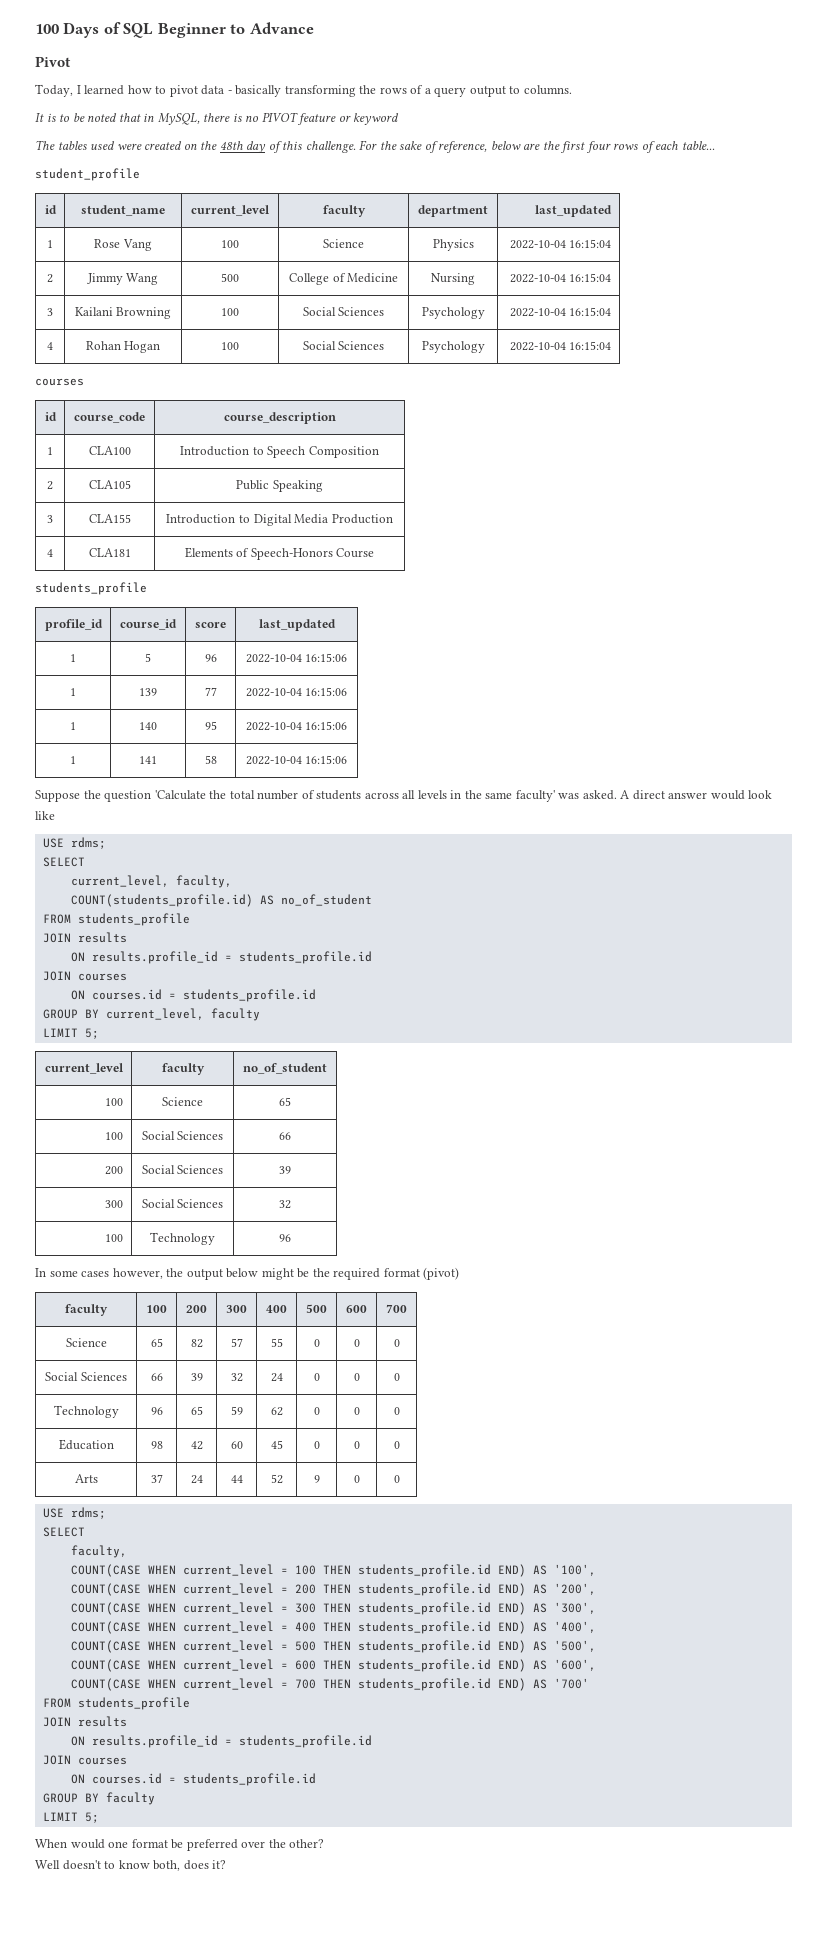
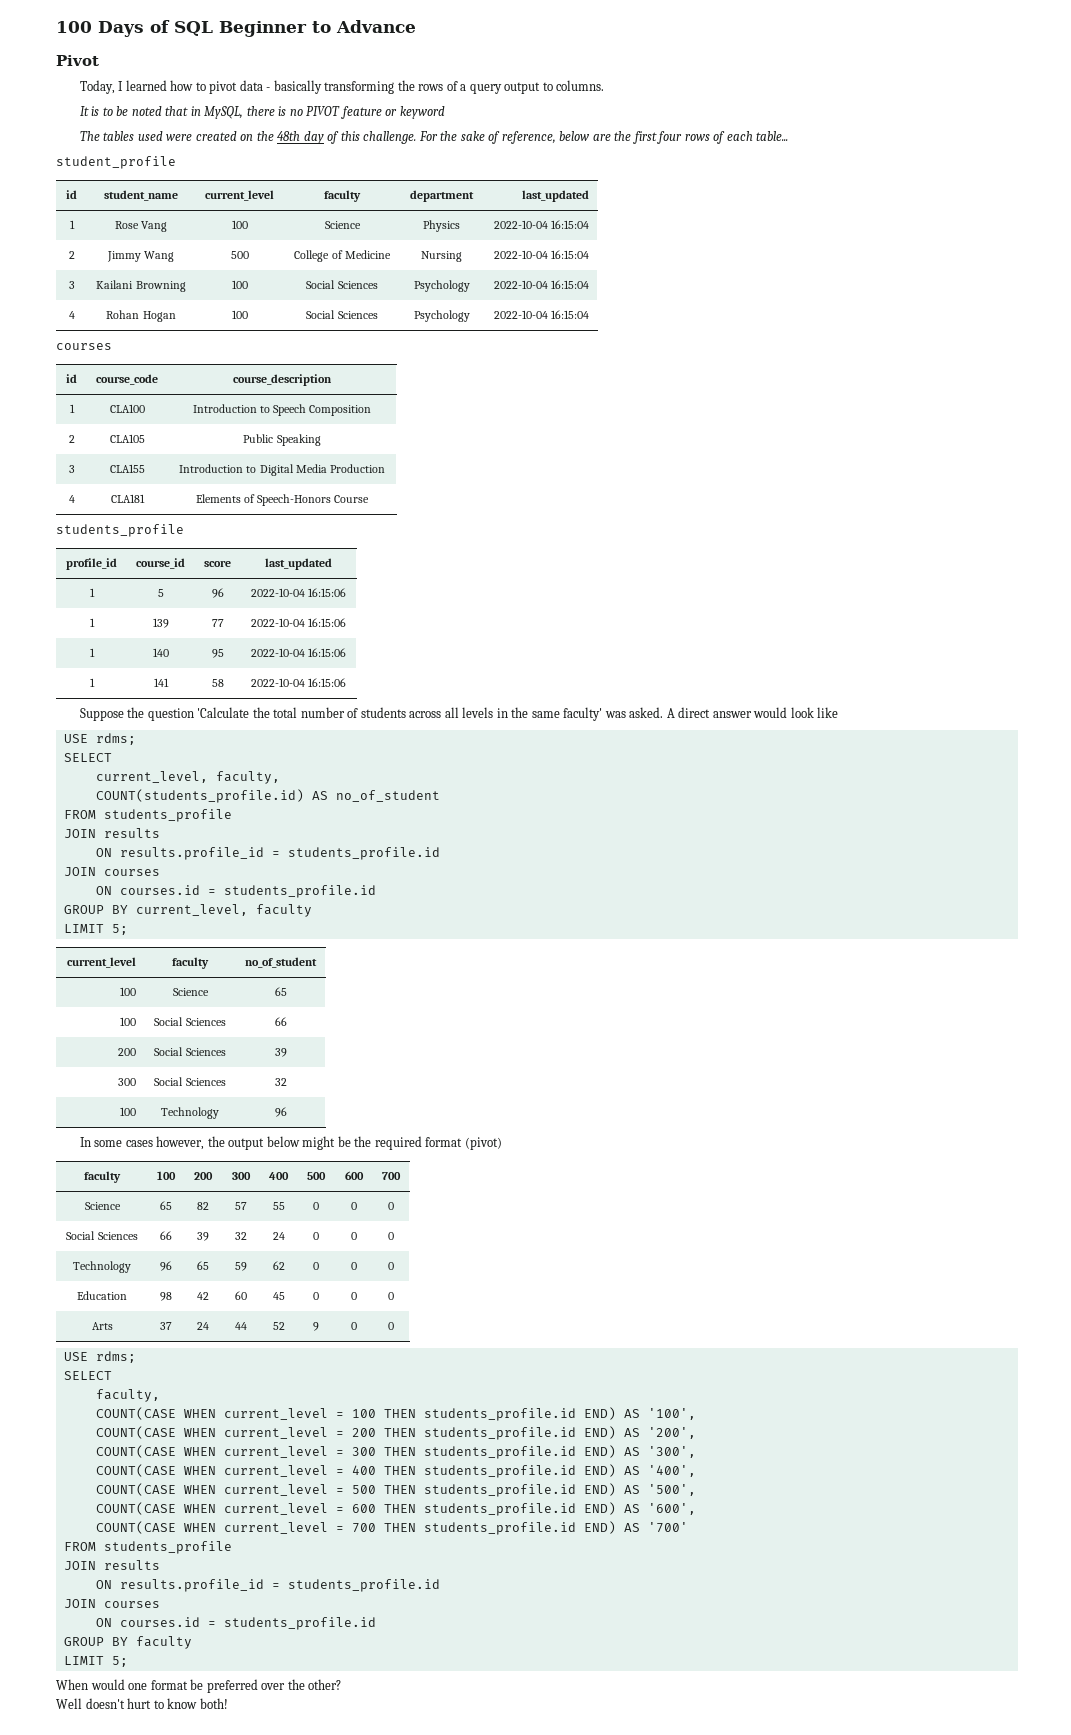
(101, 1865) none -> [127,1698,152,1709] hurt
[153,1860,227,1871] both, does it? -> [199,1698,228,1709] both!

